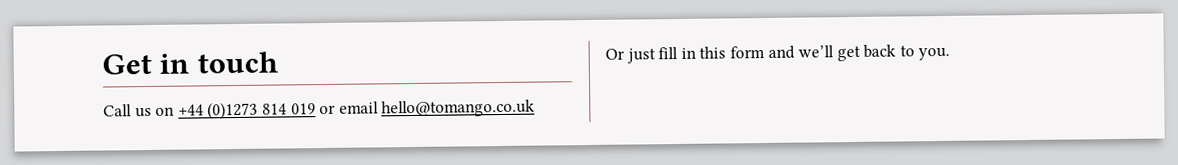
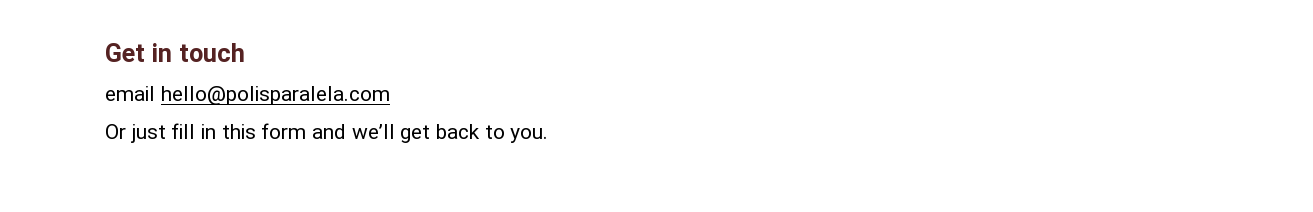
[103,99,536,120] Call us on +44 (0)1273 814 019 or email hello@tomango.co.uk -> [105,86,390,105] email hello@polisparalela.com

